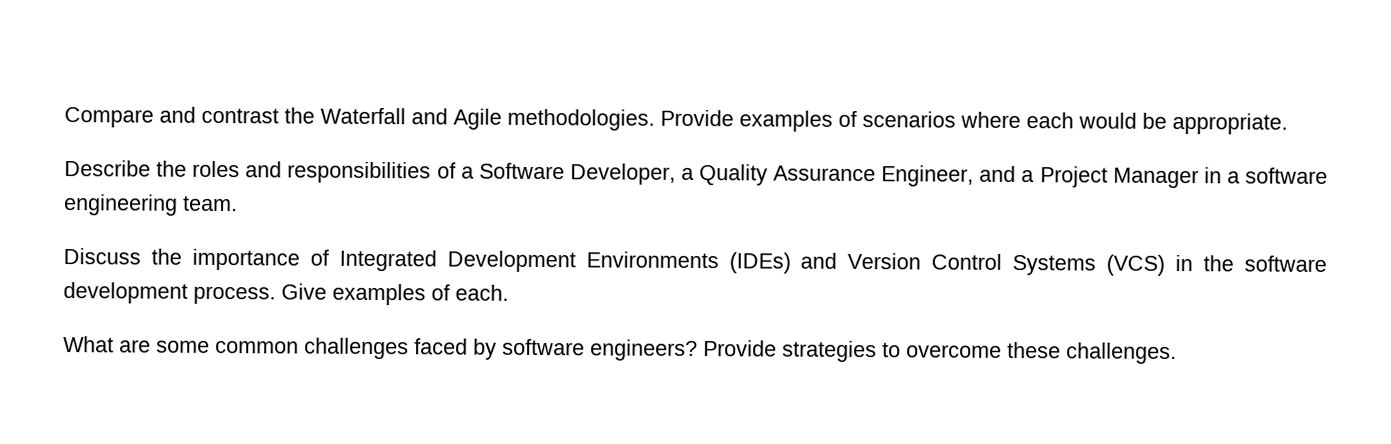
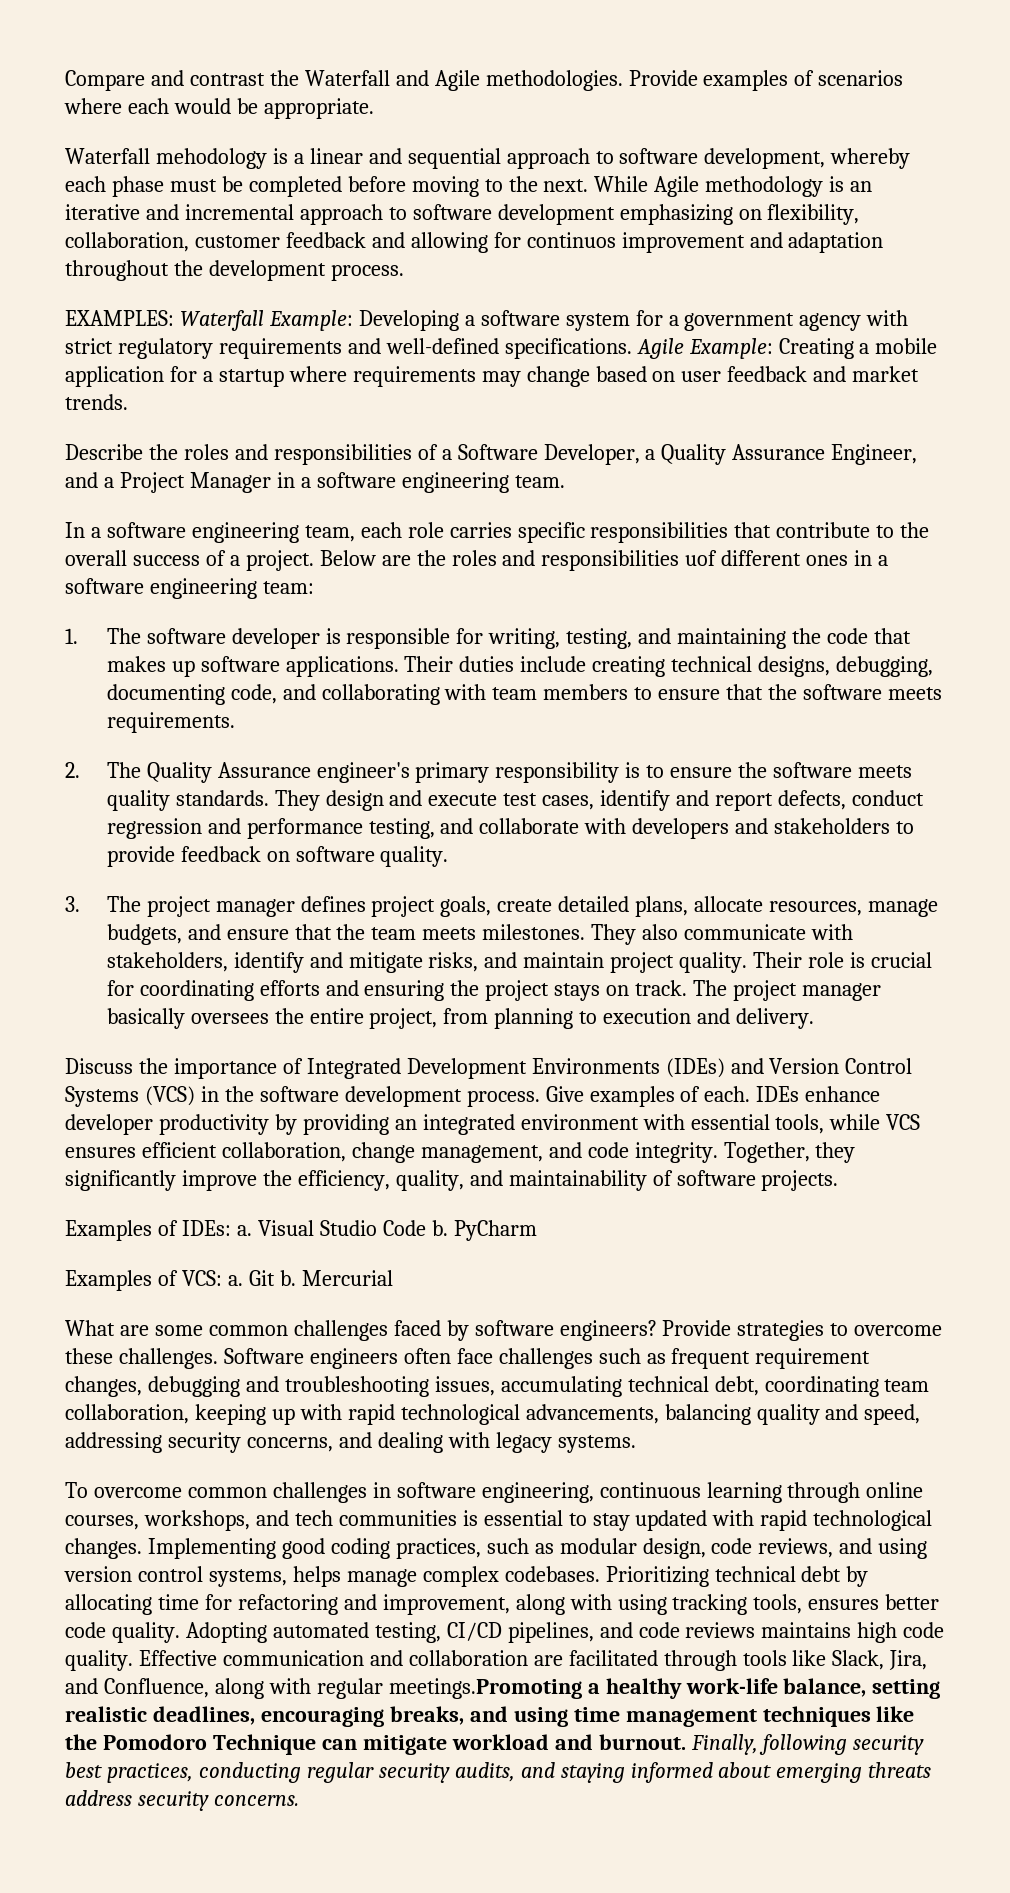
(1288, 123) none -> [65,148,911,169] [65,176,873,197] [65,204,860,225] [65,232,884,253] [65,260,404,281] [65,310,909,331] [65,338,938,359] [65,366,920,387] [65,394,128,410] // Waterfall mehodology is a linear and sequential approach to software development, whereby each phase must be completed before moving to the next. While Agile methodology is an iterative and incremental approach to software development emphasizing on flexibility, collaboration, customer feedback and allowing for continuos improvement and adaptation throughout the development process. // EXAMPLES: Waterfall Example: Developing a software system for a government agency with strict regulatory requirements and well-defined specifications. Agile Example: Creating a mobile application for a startup where requirements may change based on user feedback and market trends.
(238, 203) none -> [65,522,930,543] [65,550,889,571] [65,578,314,599] [65,628,911,649] [106,656,934,677] [106,684,942,705] [106,712,235,733] [65,762,913,783] [106,790,924,811] [106,818,915,839] [106,846,449,867] [65,896,939,917] [106,924,854,945] [106,952,932,973] [106,980,881,1001] [106,1008,815,1029] // In a software engineering team, each role carries specific responsibilities that contribute to the overall success of a project. Below are the roles and responsibilities uof different ones in a software engineering team: // 1. The software developer is responsible for writing, testing, and maintaining the code that makes up software applications. Their duties include creating technical designs, debugging, documenting code, and collaborating with team members to ensure that the software meets requirements. // 2. The Quality Assurance engineer's primary responsibility is to ensure the software meets quality standards. They design and execute test cases, identify and report defects, conduct regression and performance testing, and collaborate with developers and stakeholders to provide feedback on software quality. // 3. The project manager defines project goals, create detailed plans, allocate resources, manage budgets, and ensure that the team meets milestones. They also communicate with stakeholders, identify and mitigate risks, and maintain project quality. Their role is crucial for coordinating efforts and ensuring the project stays on track. The project manager basically oversees the entire project, from planning to execution and delivery.
(509, 292) none -> [756,1086,881,1102] [65,1114,921,1135] [65,1142,856,1163] [65,1170,839,1191] [65,1220,537,1241] [65,1270,393,1291] IDEs enhance developer productivity by providing an integrated environment with essential tools, while VCS ensures efficient collaboration, change management, and code integrity. Together, they significantly improve the efficiency, quality, and maintainability of software projects. // Examples of IDEs: a. Visual Studio Code b. PyCharm // Examples of VCS: a. Git b. Mercurial
(1177, 353) none -> [223,1348,871,1369] [65,1376,930,1397] [65,1404,921,1425] [65,1432,636,1453] [65,1482,924,1503] [65,1510,933,1531] [65,1538,928,1559] [64,1566,869,1587] [65,1594,940,1615] [65,1622,945,1643] [65,1650,928,1671] [65,1678,941,1699] [65,1706,915,1727] [65,1734,925,1755] [65,1762,932,1783] [65,1790,299,1811] Software engineers often face challenges such as frequent requirement changes, debugging and troubleshooting issues, accumulating technical debt, coordinating team collaboration, keeping up with rapid technological advancements, balancing quality and speed, addressing security concerns, and dealing with legacy systems. // To overcome common challenges in software engineering, continuous learning through online courses, workshops, and tech communities is essential to stay updated with rapid technological changes. Implementing good coding practices, such as modular design, code reviews, and using version control systems, helps manage complex codebases. Prioritizing technical debt by allocating time for refactoring and improvement, along with using tracking tools, ensures better code quality. Adopting automated testing, CI/CD pipelines, and code reviews maintains high code quality. Effective communication and collaboration are facilitated through tools like Slack, Jira, and Confluence, along with regular meetings.Promoting a healthy work-life balance, setting realistic deadlines, encouraging breaks, and using time management techniques like the Pomodoro Technique can mitigate workload and burnout. Finally, following security best practices, conducting regular security audits, and staying informed about emerging threats address security concerns.

